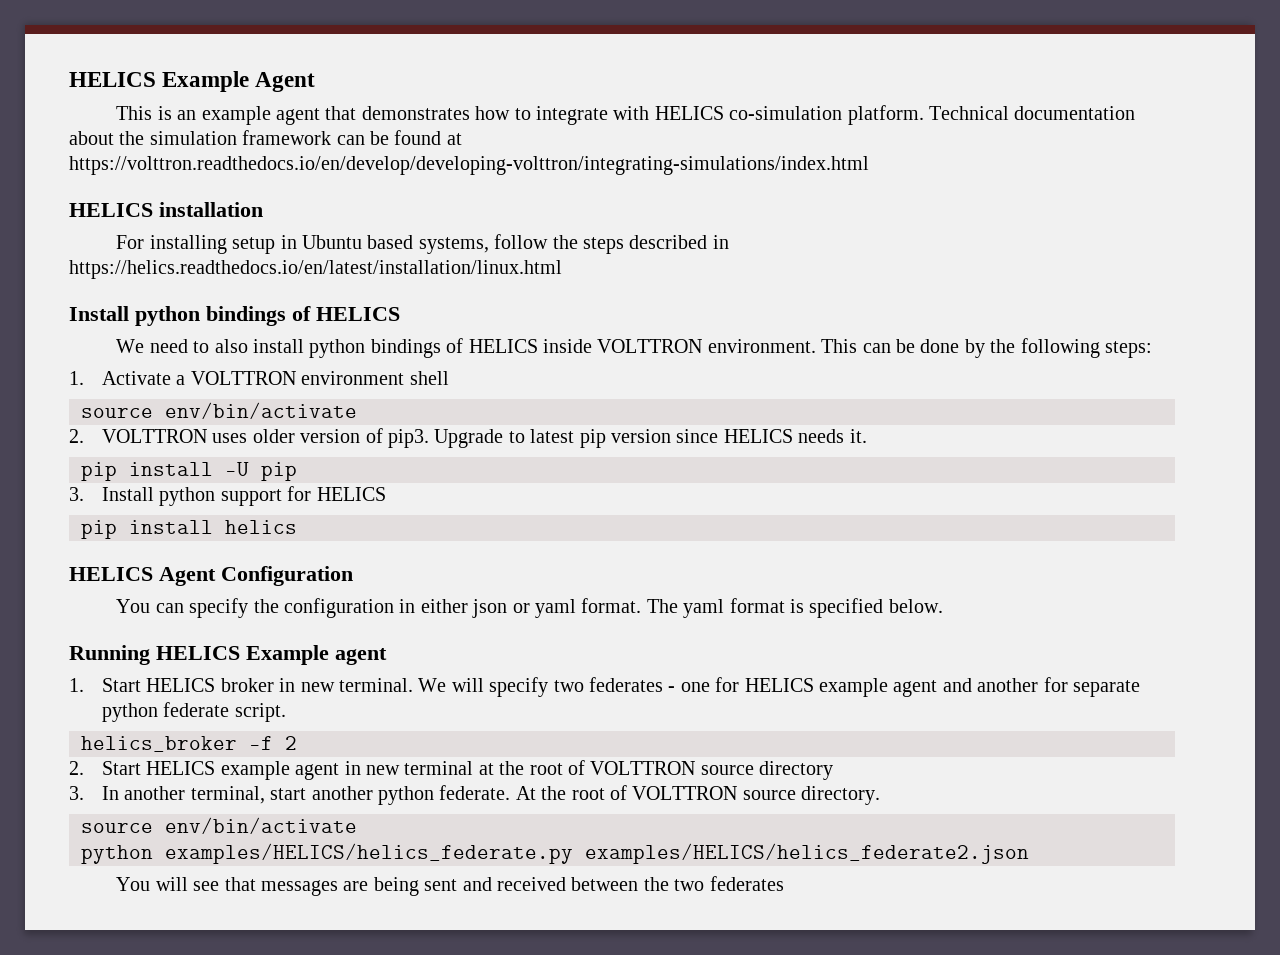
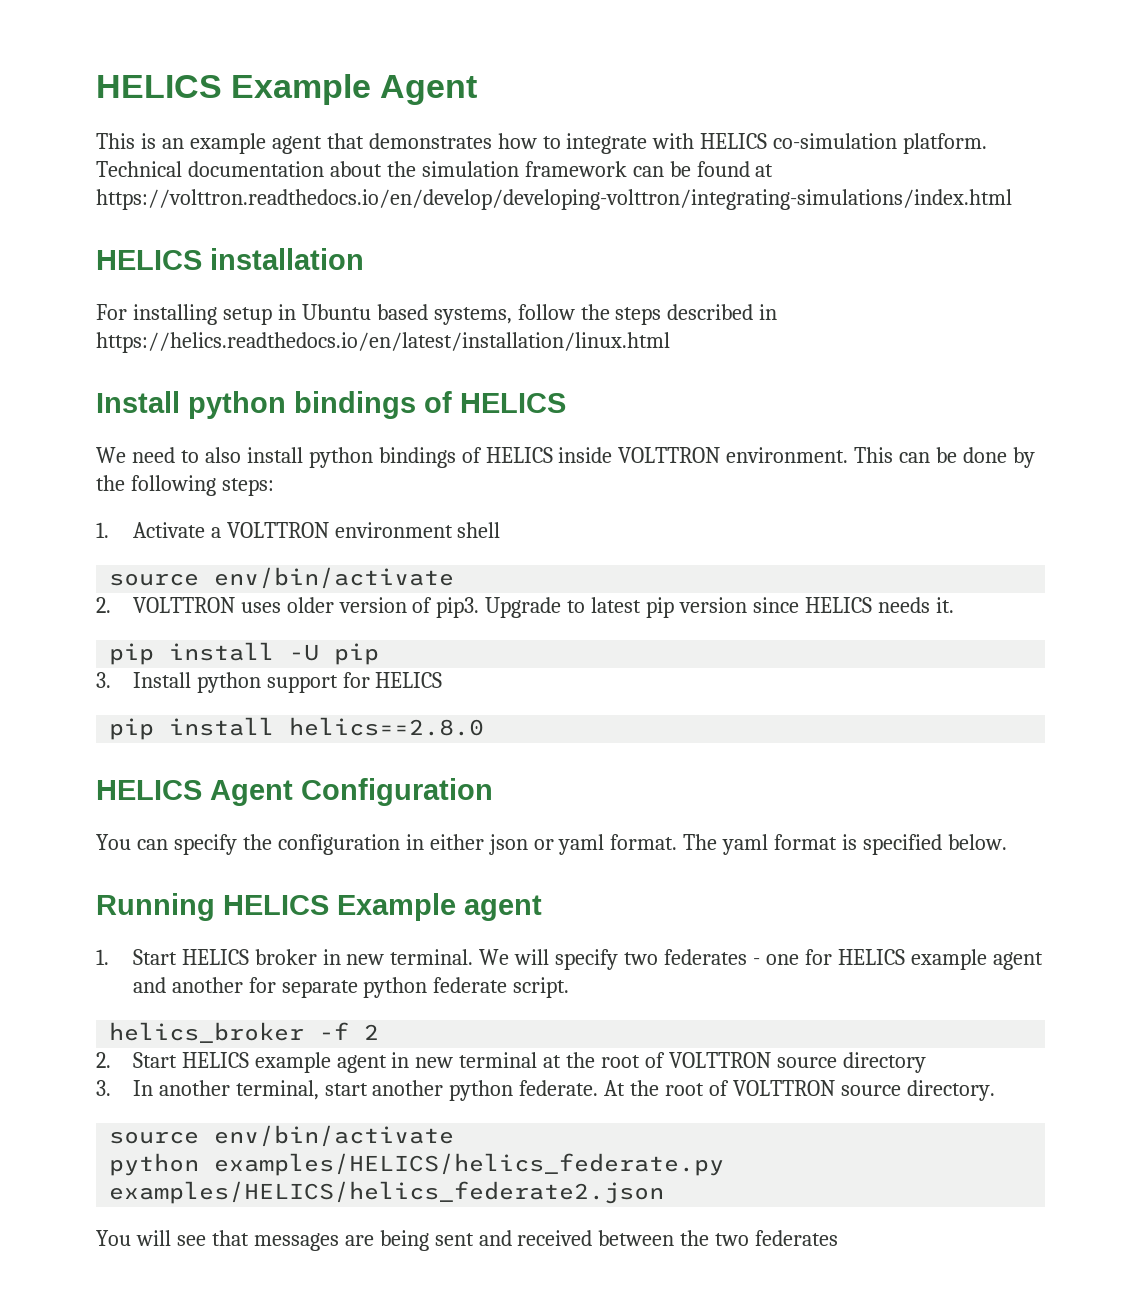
[225,520,297,534] helics -> [289,717,485,736] helics==2.8.0

